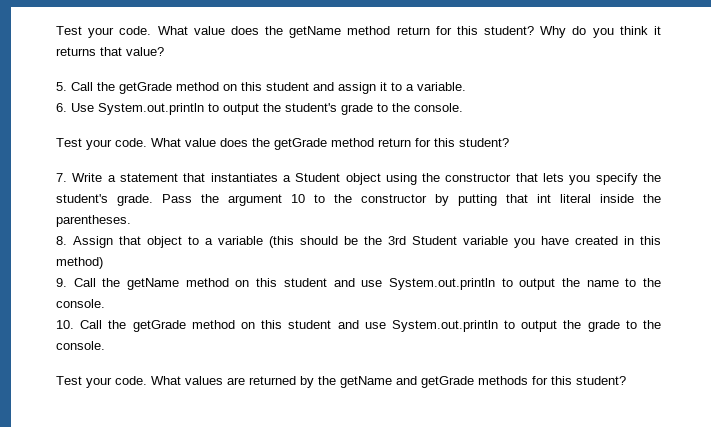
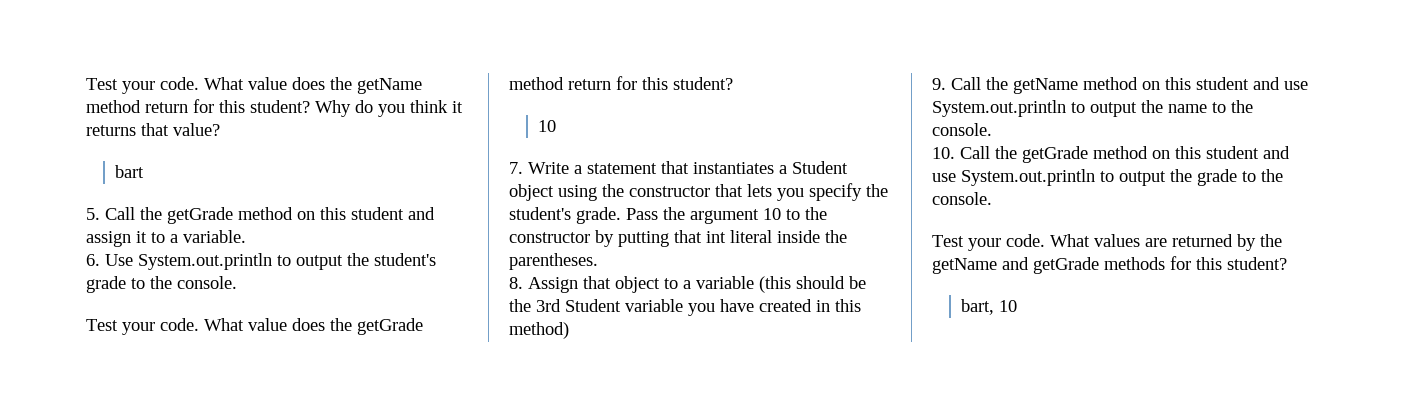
(164, 51) none -> [115,165,145,178] // bart
(509, 142) none -> [538,120,557,132] // 10
(626, 380) none -> [961,299,1018,315] // bart, 10

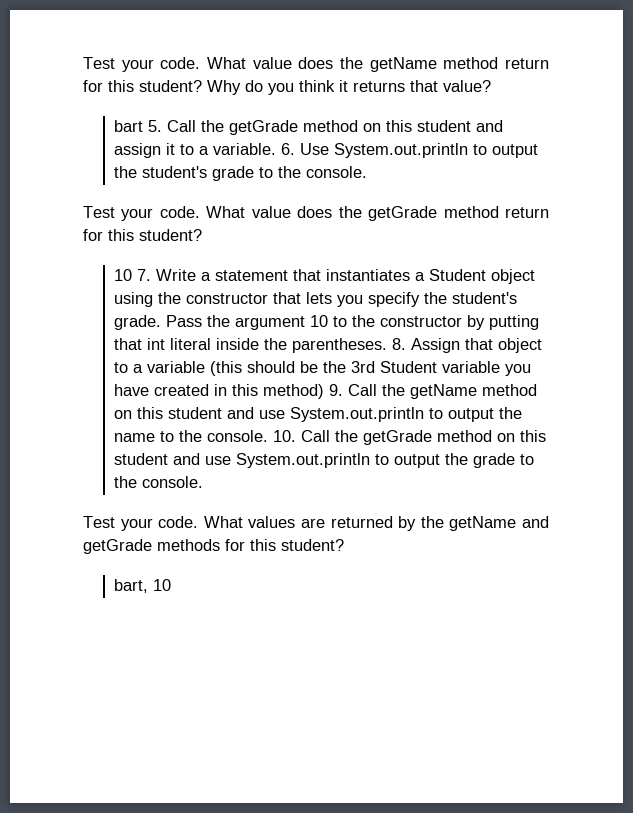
(145, 171) // -> (144, 126) none
(246, 236) // -> (277, 149) none
(557, 126) // -> (133, 275) none
(598, 261) // -> (388, 345) none
(569, 330) // -> (325, 391) none
(992, 129) // -> (269, 436) none

